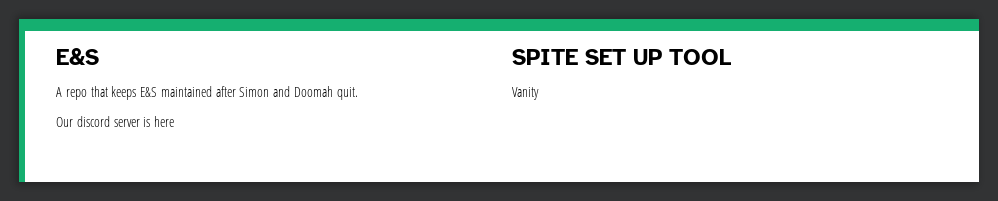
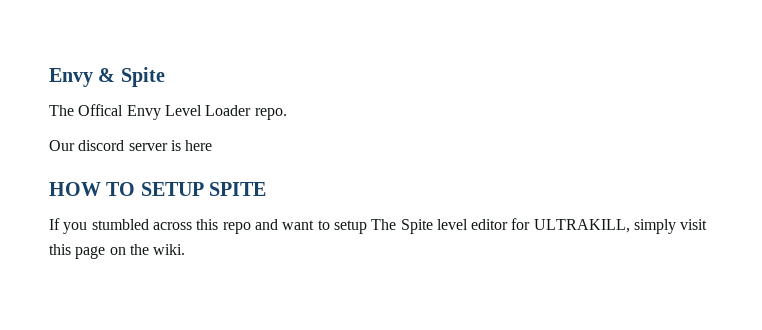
[56,48,99,65] [56,86,358,100] E&S // A repo that keeps E&S maintained after Simon and Doomah quit. -> [49,67,165,87] [49,104,287,120] Envy & Spite // The Offical Envy Level Loader repo.
[512,49,731,65] [512,87,539,100] SPITE SET UP TOOL // Vanity -> [49,182,267,196] [49,218,708,234] [49,244,186,259] HOW TO SETUP SPITE // If you stumbled across this repo and want to setup The Spite level editor for ULTRAKILL, simply visit this page on the wiki.

